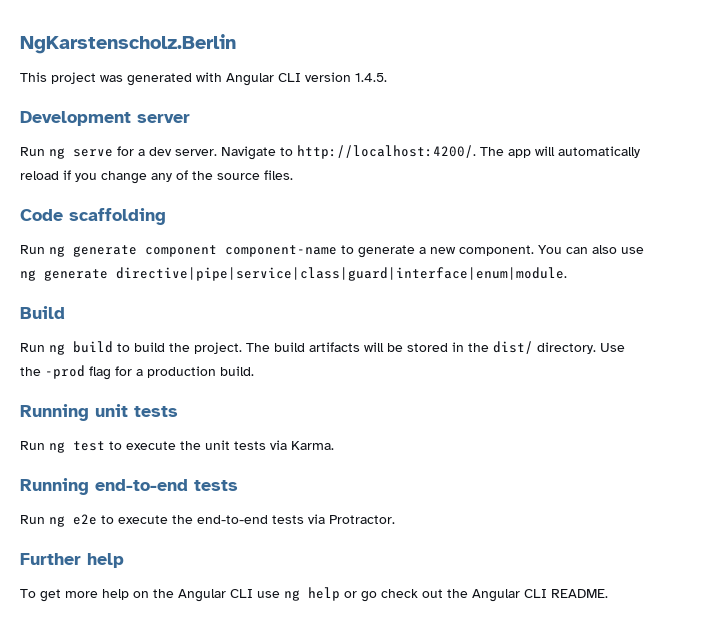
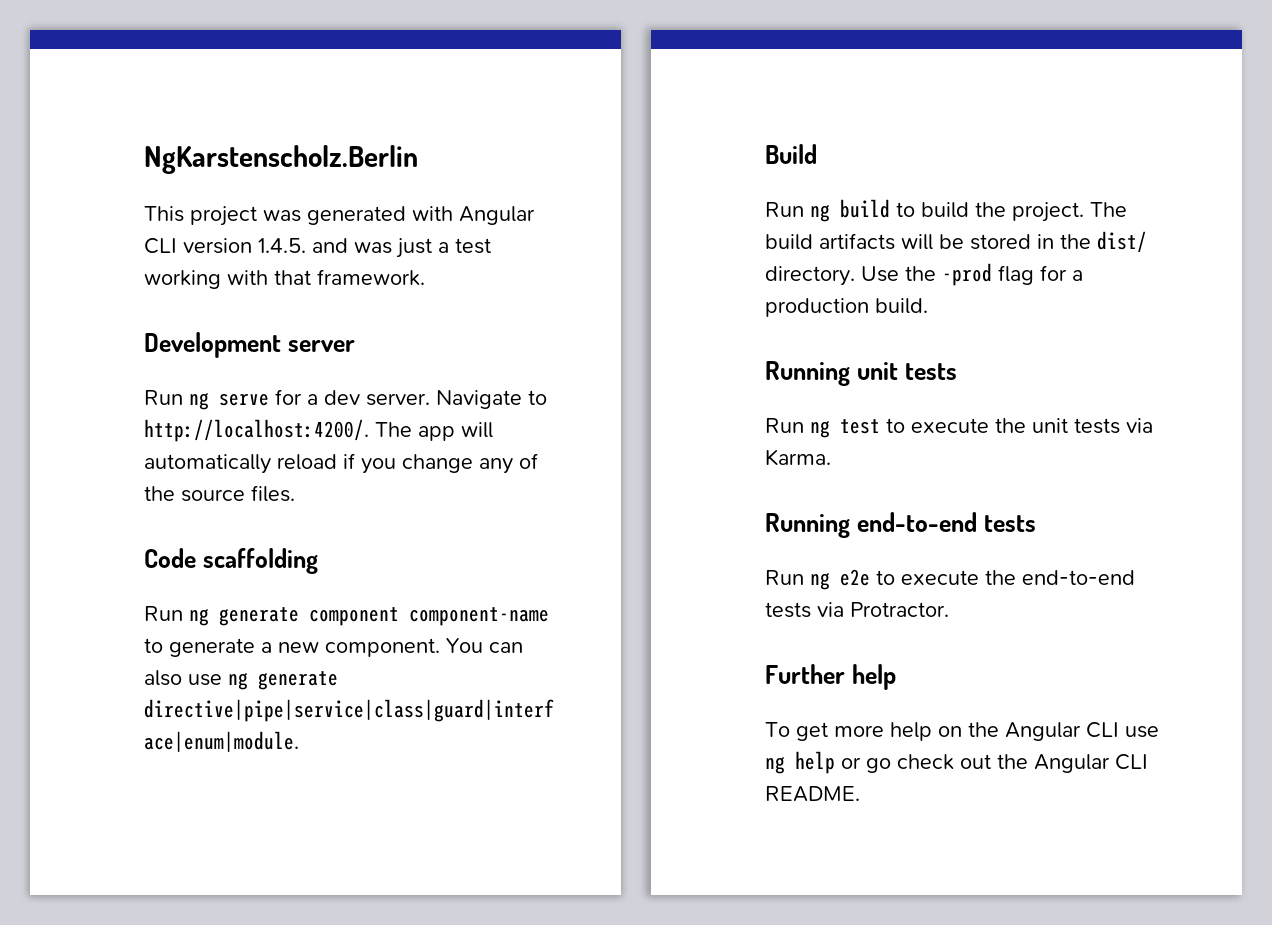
(387, 77) none -> [312,238,491,258] [144,269,425,289] and was just a test working with that framework.

